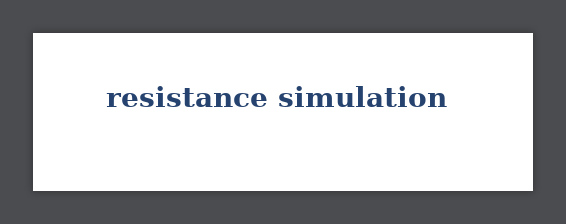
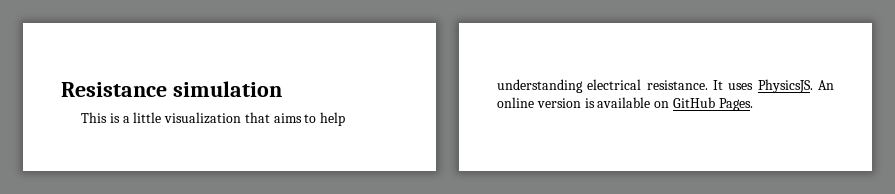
[106,86,268,107] resistance -> [61,82,167,97] Resistance
(447, 96) none -> [80,112,346,126] [497,79,834,93] [497,97,753,111] // This is a little visualization that aims to help understanding electrical resistance. It uses PhysicsJS. An online version is available on GitHub Pages.

